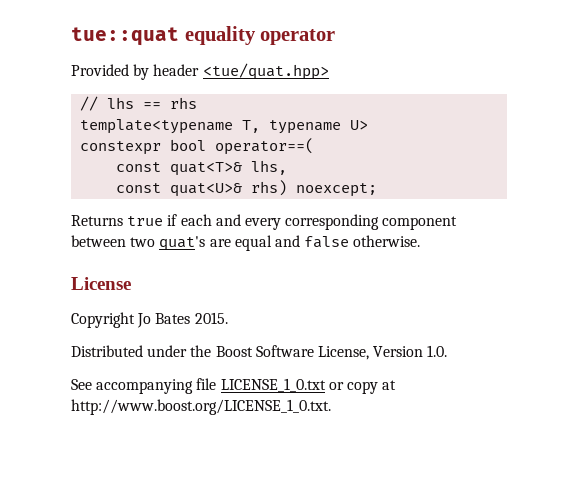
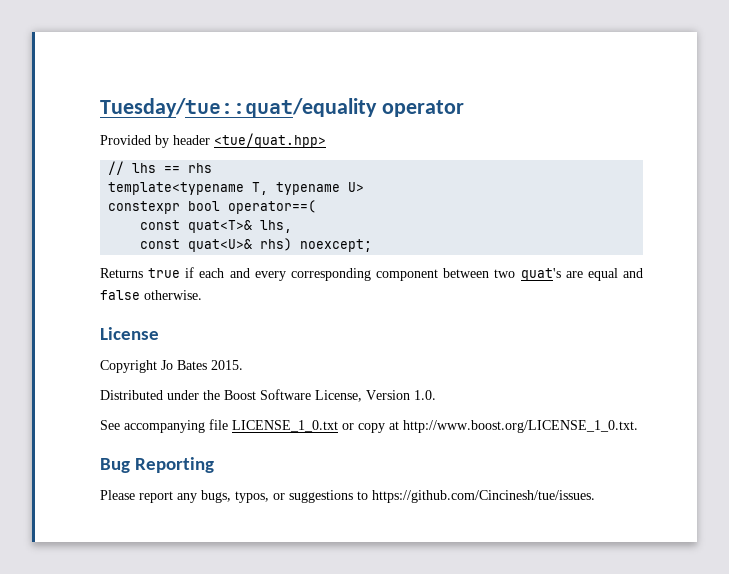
[71,26,256,46] tue::quat equality -> [100,98,377,118] Tuesday/tue::quat/equality
(331, 407) none -> [100,457,215,473] [100,490,595,503] // Bug Reporting // Please report any bugs, typos, or suggestions to https://github.com/Cincinesh/tue/issues.

